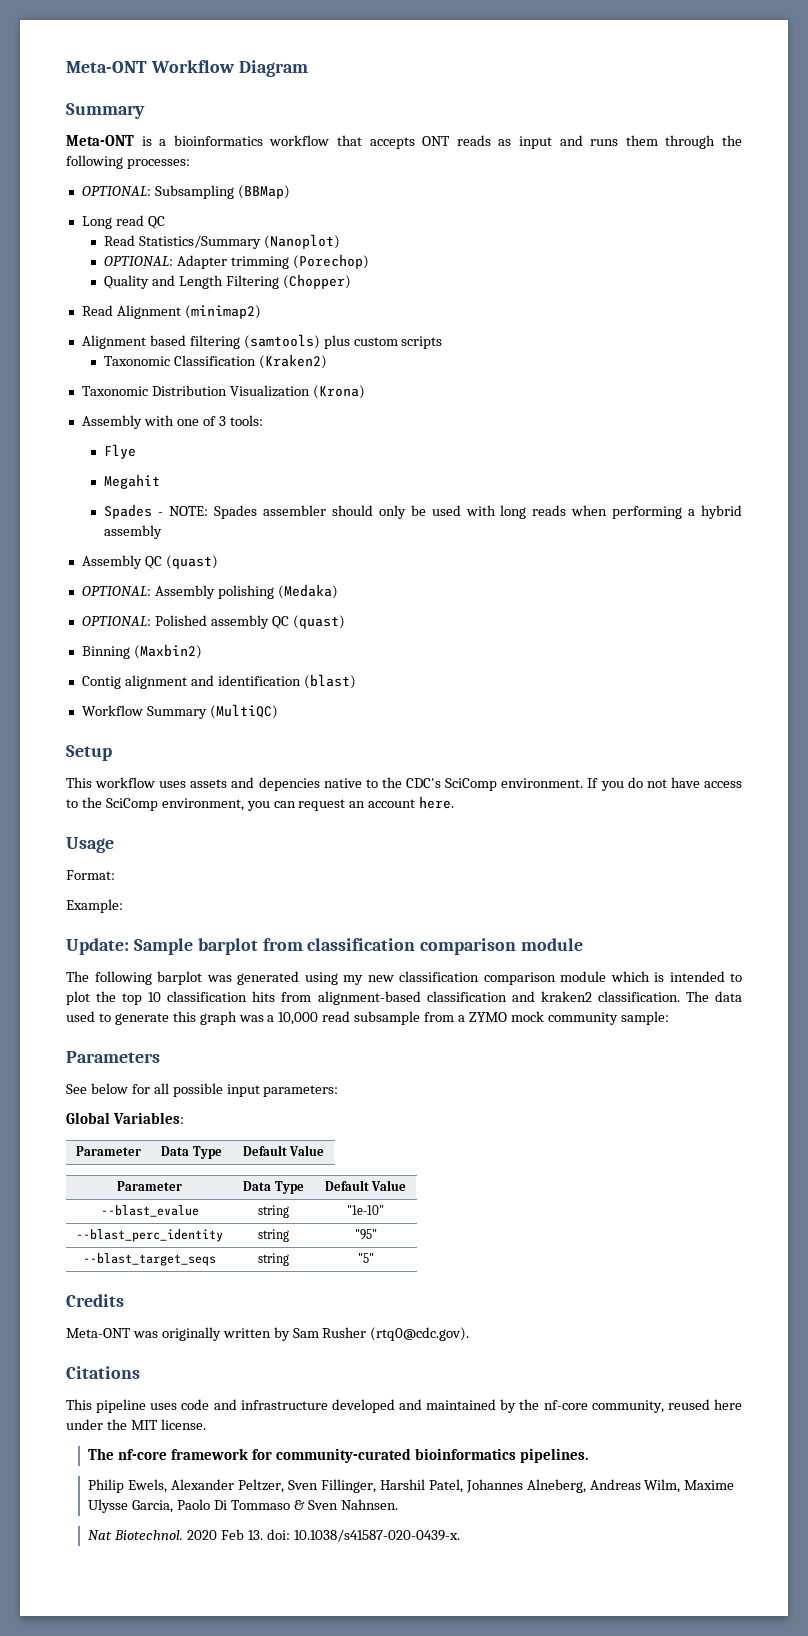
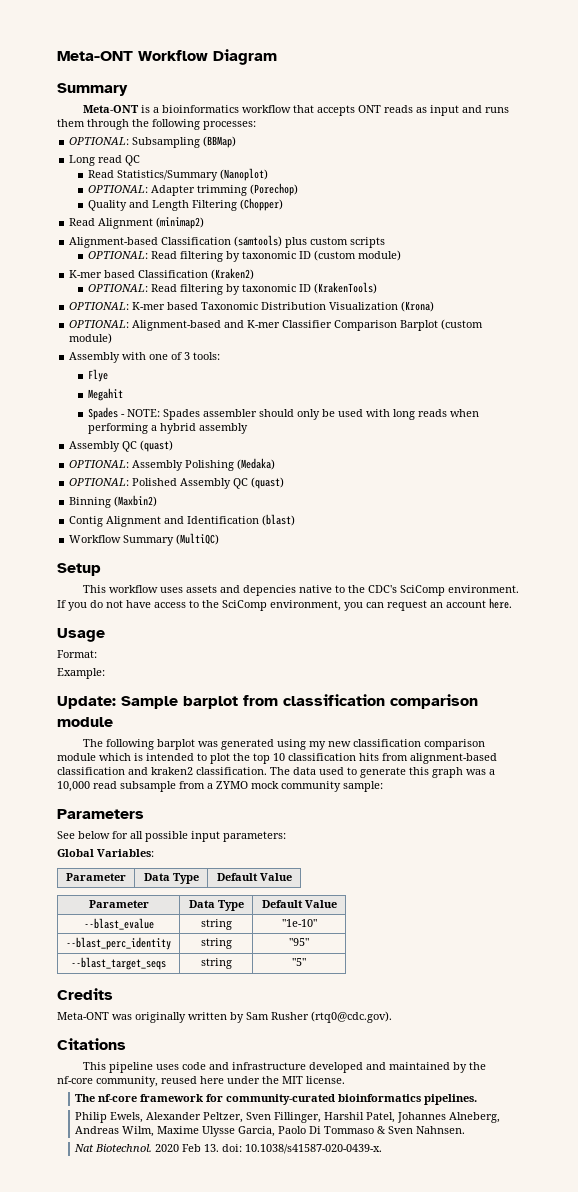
[81,335,240,349] Alignment based filtering -> [69,237,232,248] Alignment-based Classification
[104,354,328,369] [81,385,365,399] Taxonomic Classification (Kraken2) // Taxonomic Distribution Visualization (Krona) -> [87,250,401,262] [69,268,255,280] [87,282,377,295] [69,301,435,312] [69,319,484,331] [69,333,113,344] OPTIONAL: Read filtering by taxonomic ID (custom module) // K-mer based Classification (Kraken2) // OPTIONAL: Read filtering by taxonomic ID (KrakenTools) // OPTIONAL: K-mer based Taxonomic Distribution Visualization (Krona) // OPTIONAL: Alignment-based and K-mer Classifier Comparison Barplot (custom module)
[217,585,274,599] polishing -> [185,460,235,471] Polishing
[210,615,269,629] assembly -> [180,478,232,489] Assembly
[124,675,301,689] alignment and identification -> [106,516,260,527] Alignment and Identification

